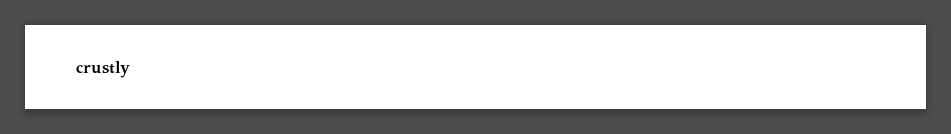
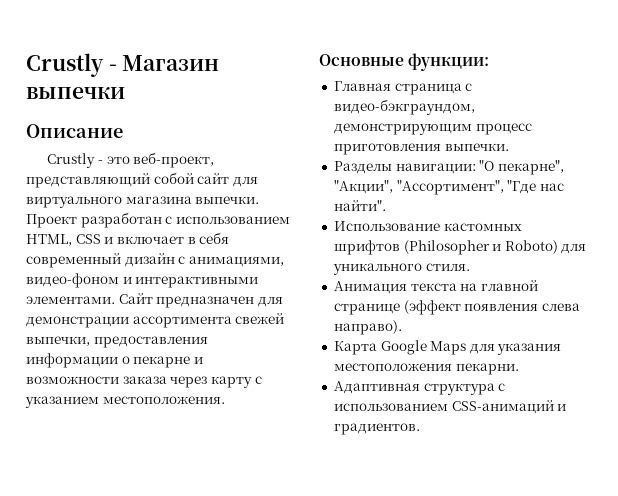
[76,61,130,78] crustly -> [26,53,220,77] [26,87,125,99] [26,124,123,138] [47,152,215,168] [26,172,258,188] [26,196,260,208] [26,212,290,228] [26,232,230,246] [26,253,284,268] [26,273,259,288] [26,293,283,308] [26,313,285,328] [26,336,208,348] [26,353,203,368] [26,376,262,388] [25,396,225,408] [319,53,490,71] [333,81,473,95] [333,99,475,115] [333,123,532,135] [333,143,509,155] [333,160,564,175] [333,180,564,195] [333,200,386,211] [333,221,522,231] [333,240,587,255] [332,263,470,275] [333,280,538,294] [333,300,580,315] [333,320,402,335] [333,340,562,355] [333,363,519,375] [333,381,506,395] [333,400,567,414] [333,423,420,435] Crustly - Магазин выпечки // Описание // Crustly - это веб-проект, представляющий собой сайт для виртуального магазина выпечки. Проект разработан с использованием HTML, CSS и включает в себя современный дизайн с анимациями, видео-фоном и интерактивными элементами. Сайт предназначен для демонстрации ассортимента свежей выпечки, предоставления информации о пекарне и возможности заказа через карту с указанием местоположения. // Основные функции: // Главная страница с видео-бэкграундом, демонстрирующим процесс приготовления выпечки. // Разделы навигации: "О пекарне", "Акции", "Ассортимент", "Где нас найти". // Использование кастомных шрифтов (Philosopher и Roboto) для уникального стиля. // Анимация текста на главной странице (эффект появления слева направо). // Карта Google Maps для указания местоположения пекарни. // Адаптивная структура с использованием CSS-анимаций и градиентов.

